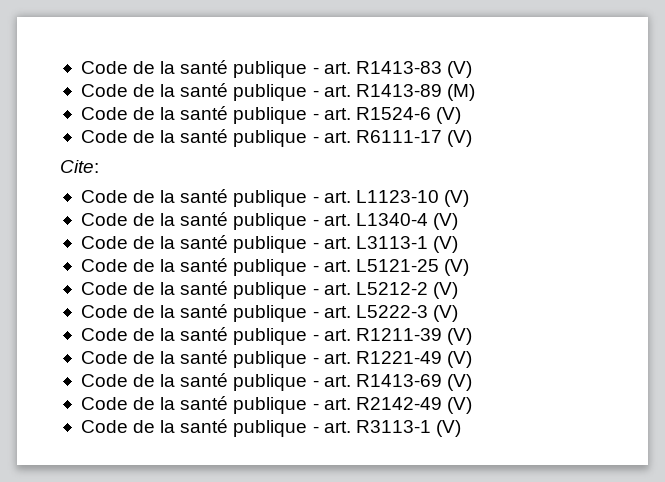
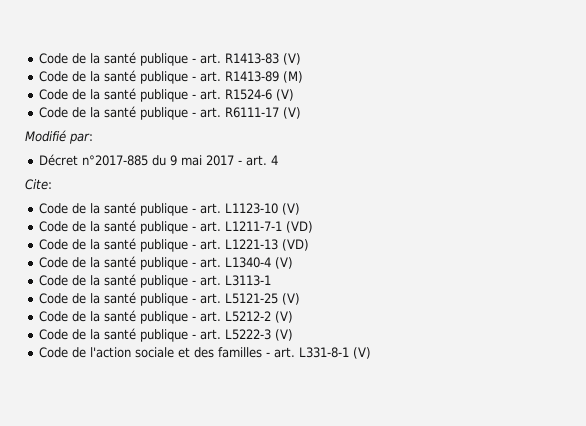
(472, 138) none -> [25,130,93,144] [39,154,279,166] // Modifié par: // Décret n°2017-885 du 9 mai 2017 - art. 4
(469, 198) none -> [39,220,314,234] [39,238,310,252] // Code de la santé publique - art. L1211-7-1 (VD) // Code de la santé publique - art. L1221-13 (VD)
[432,236,458,253] (V) -> (272, 280) none
[160,327,472,345] [80,350,472,368] [80,373,472,391] [80,396,472,414] [80,419,461,437] la santé publique - art. R1211-39 (V) // Code de la santé publique - art. R1221-49 (V) // Code de la santé publique - art. R1413-69 (V) // Code de la santé publique - art. R2142-49 (V) // Code de la santé publique - art. R3113-1 (V) -> [90,347,372,359] l'action sociale et des familles - art. L331-8-1 (V)

